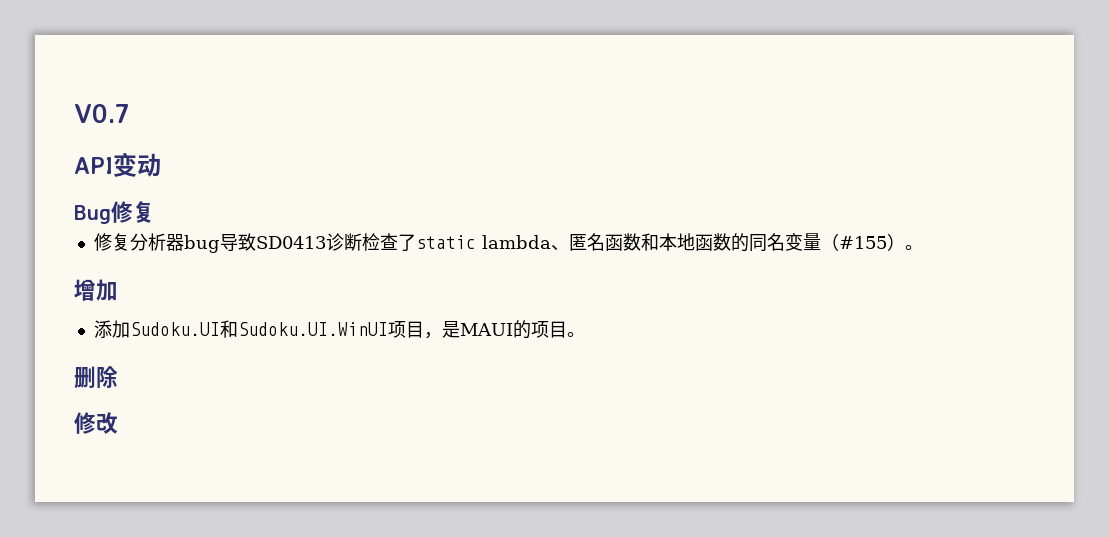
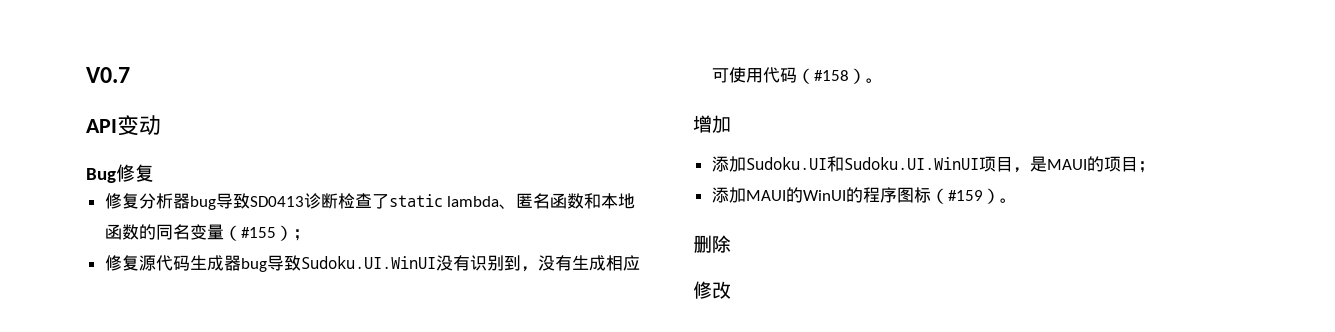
(905, 242) none -> [292,229,310,241] [104,255,640,272] [711,67,866,84] ； // 修复源代码生成器bug导致Sudoku.UI.WinUI没有识别到，没有生成相应可使用代码（#158）
(567, 329) none -> [1137,161,1155,173] [711,187,1000,204] ； // 添加MAUI的WinUI的程序图标（#159）

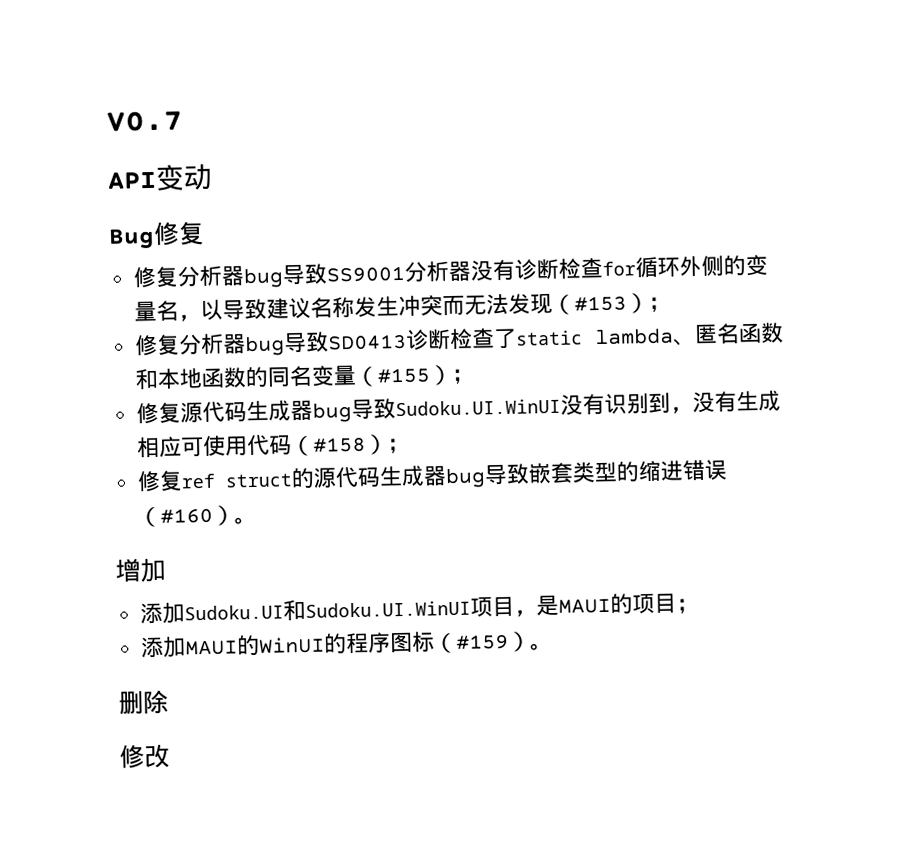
(154, 173) none -> [133,254,769,289] [134,292,672,322] // 修复分析器bug导致SS9001分析器没有诊断检查for循环外侧的变量名，以导致建议名称发生冲突而无法发现（#153）；
(866, 76) none -> [387,437,411,454] [137,459,728,492] [138,505,236,528] ； // 修复ref struct的源代码生成器bug导致嵌套类型的缩进错误（#160）

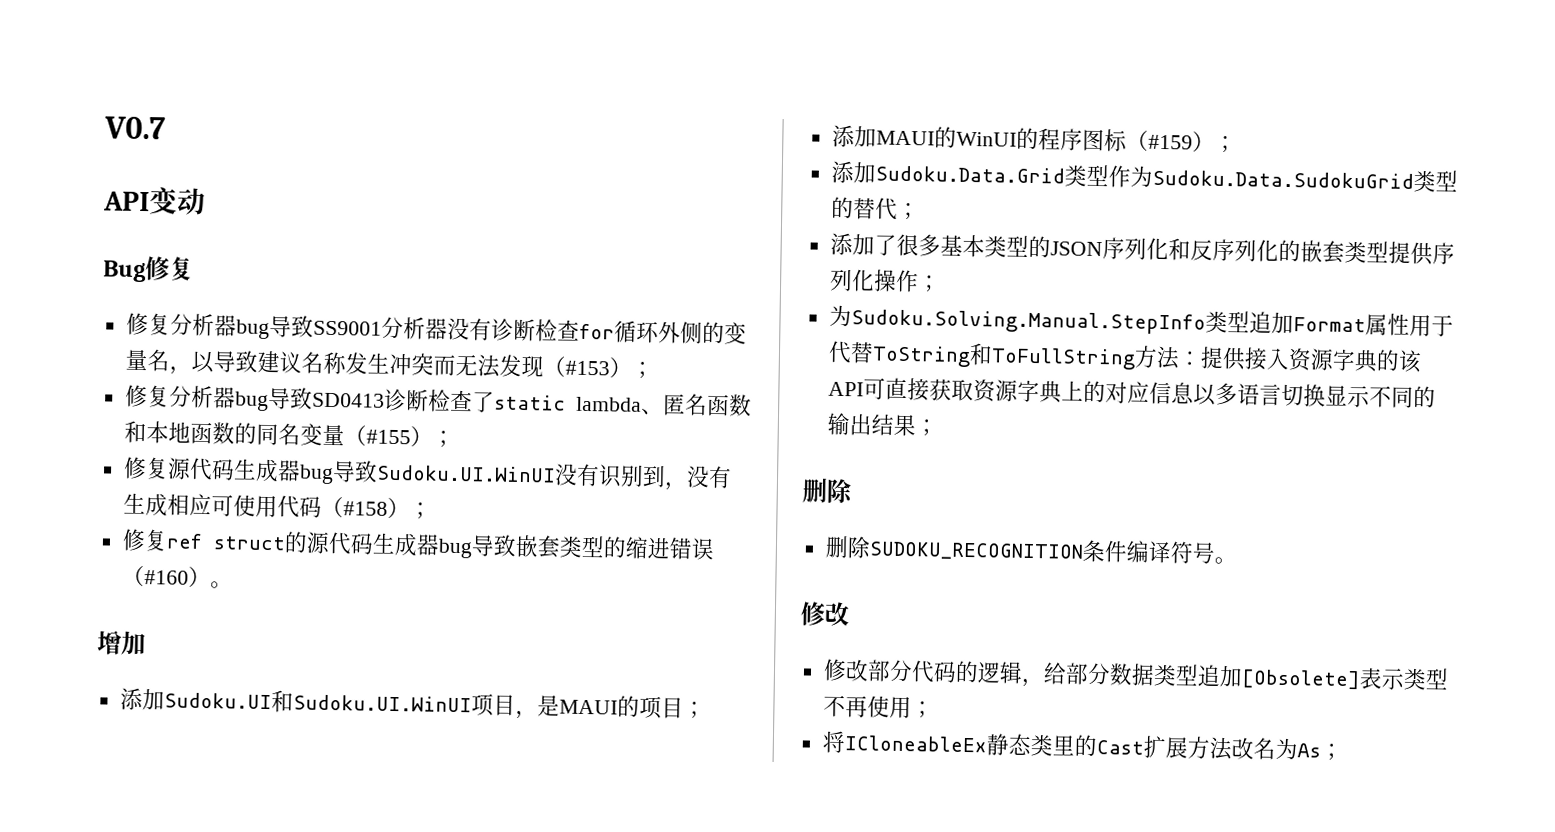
[530,642,554,651] [118,689,169,715] [119,743,170,769] 。 // 删除 // 修改 -> [1213,135,1237,153] [830,160,1458,193] [830,196,920,220] [829,232,1455,266] [828,268,941,293] [828,304,1454,337] [827,340,1422,374] [827,377,1436,408] [826,412,938,437] [802,478,854,504] [824,535,1237,565] [800,601,850,627] [822,658,1449,691] [822,694,934,719] [821,730,1343,761] ； // 添加Sudoku.Data.Grid类型作为Sudoku.Data.SudokuGrid类型的替代； // 添加了很多基本类型的JSON序列化和反序列化的嵌套类型提供序列化操作； // 为Sudoku.Solving.Manual.StepInfo类型追加Format属性用于代替ToString和ToFullString方法：提供接入资源字典的该API可直接获取资源字典上的对应信息以多语言切换显示不同的输出结果； // 删除 // 删除SUDOKU_RECOGNITION条件编译符号。 // 修改 // 修改部分代码的逻辑，给部分数据类型追加[Obsolete]表示类型不再使用； // 将ICloneableEx静态类里的Cast扩展方法改名为As；

